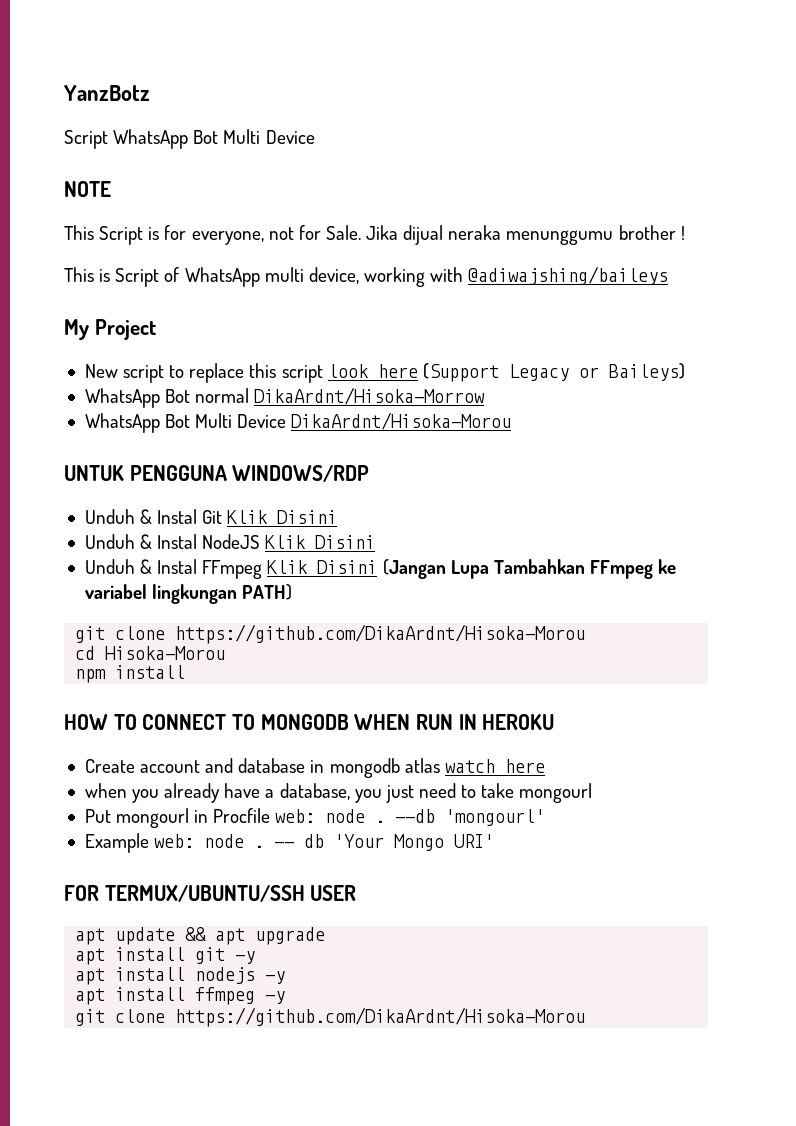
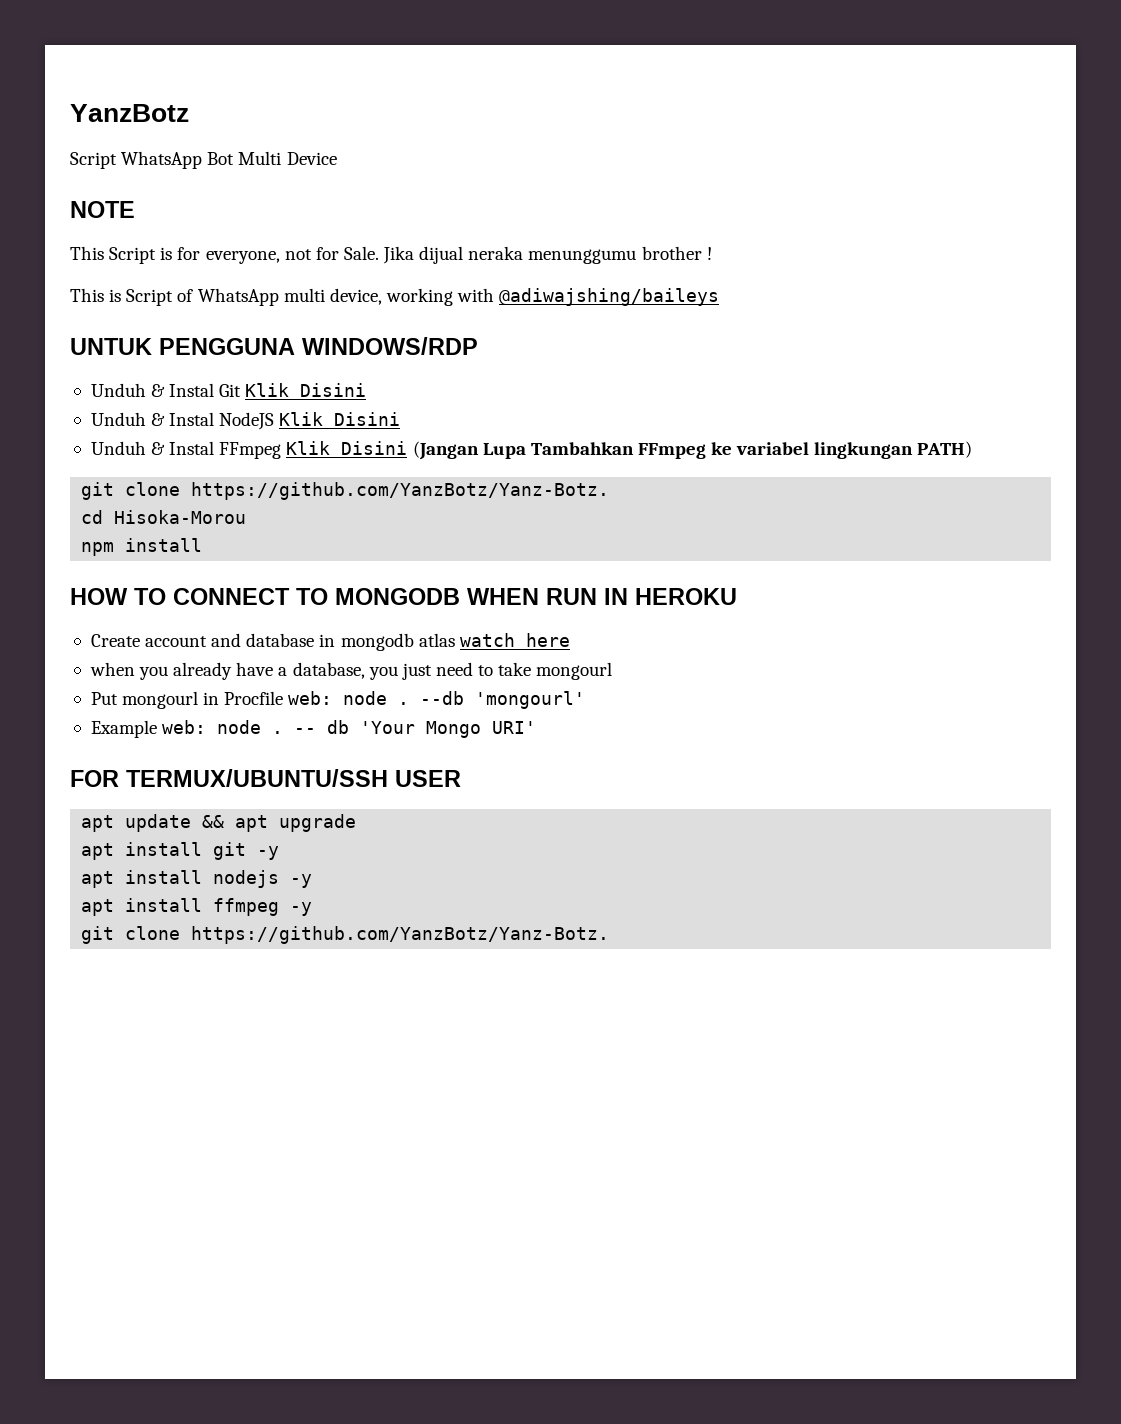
[64,319,156,340] [84,363,685,383] [84,387,486,408] [84,412,512,433] // My Project // New script to replace this script look here (Support Legacy or Baileys) // WhatsApp Bot normal DikaArdnt/Hisoka-Morrow // WhatsApp Bot Multi Device DikaArdnt/Hisoka-Morou -> (720, 297) none
[175,624,586,644] https://github.com/DikaArdnt/Hisoka-Morou -> [191,482,610,500] https://github.com/YanzBotz/Yanz-Botz.
[175,1007,586,1027] https://github.com/DikaArdnt/Hisoka-Morou -> [191,926,610,944] https://github.com/YanzBotz/Yanz-Botz.

